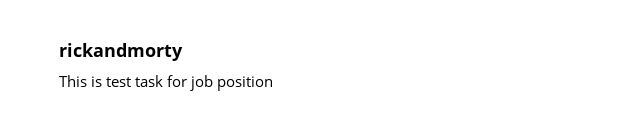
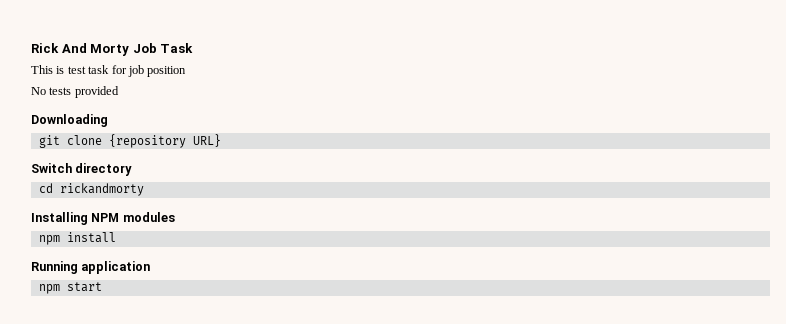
[59,43,183,61] rickandmorty -> [31,43,194,56] Rick And Morty Job Task
(274, 83) none -> [31,86,119,98] [31,114,108,127] [38,134,221,148] [31,163,133,176] [38,183,144,196] [31,212,175,225] [38,232,116,245] [31,261,151,274] [38,282,102,294] // No tests provided // Downloading // git clone {repository URL} // Switch directory // cd rickandmorty // Installing NPM modules // npm install // Running application // npm start

